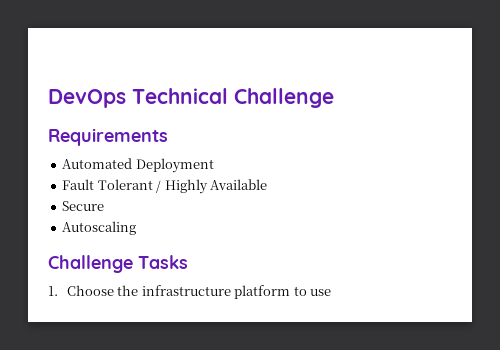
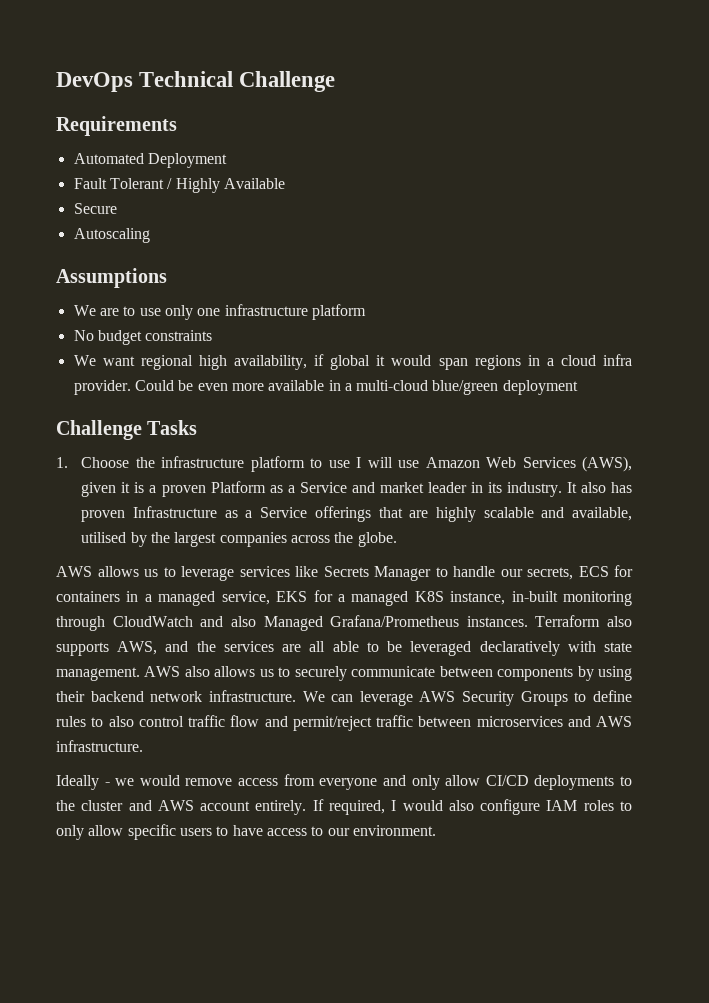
(137, 228) none -> [56,268,167,288] [73,304,366,320] [73,330,213,345] [73,354,633,370] [73,380,578,395] // Assumptions // We are to use only one infrastructure platform // No budget constraints // We want regional high availability, if global it would span regions in a cloud infra provider. Could be even more available in a multi-cloud blue/green deployment
(332, 292) none -> [356,456,632,472] [81,481,632,497] [81,506,632,522] [81,532,397,547] [56,565,633,581] [56,590,632,606] [56,615,632,631] [56,641,632,656] [56,666,632,681] [56,690,632,706] [56,715,632,731] [56,740,143,752] [56,774,633,790] [56,799,632,815] [56,824,436,840] I will use Amazon Web Services (AWS), given it is a proven Platform as a Service and market leader in its industry. It also has proven Infrastructure as a Service offerings that are highly scalable and available, utilised by the largest companies across the globe. // AWS allows us to leverage services like Secrets Manager to handle our secrets, ECS for containers in a managed service, EKS for a managed K8S instance, in-built monitoring through CloudWatch and also Managed Grafana/Prometheus instances. Terraform also supports AWS, and the services are all able to be leveraged declaratively with state management. AWS also allows us to securely communicate between components by using their backend network infrastructure. We can leverage AWS Security Groups to define rules to also control traffic flow and permit/reject traffic between microservices and AWS infrastructure. // Ideally - we would remove access from everyone and only allow CI/CD deployments to the cluster and AWS account entirely. If required, I would also configure IAM roles to only allow specific users to have access to our environment.

